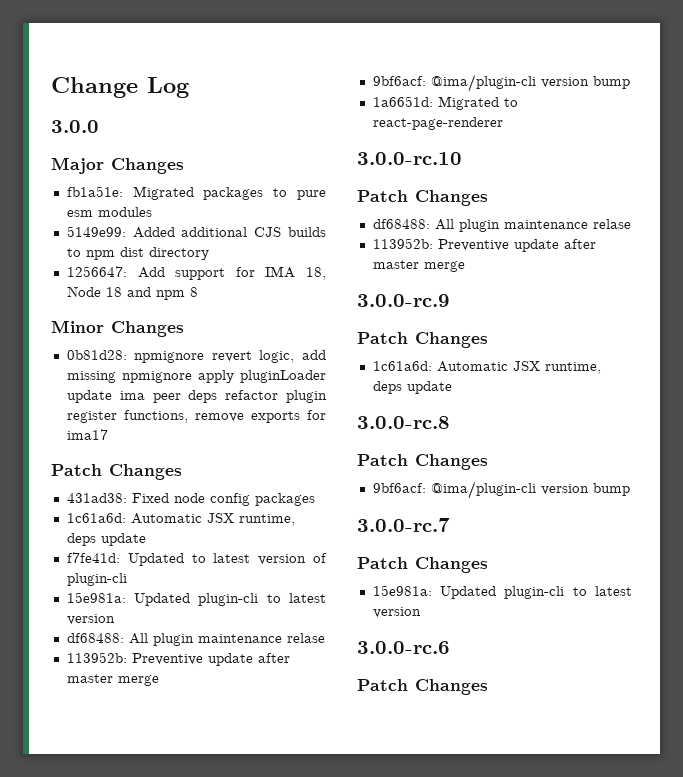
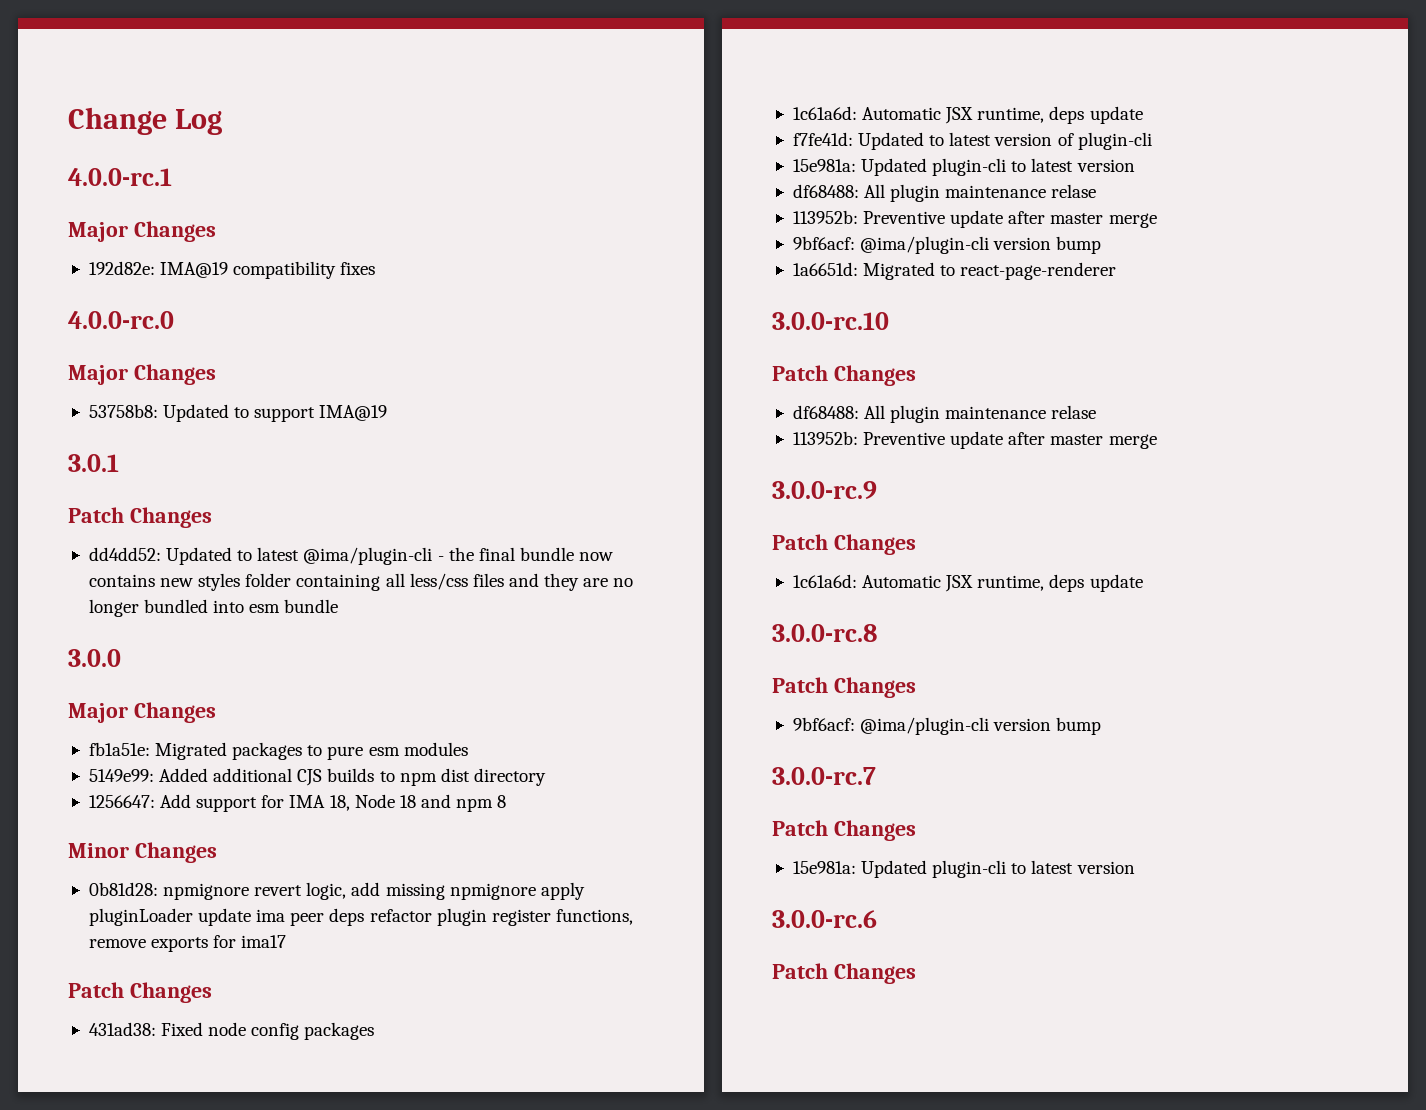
(189, 87) none -> [68,168,172,186] [68,221,216,242] [88,261,376,279] [68,311,174,329] [68,364,216,385] [88,404,388,422] [68,454,119,472] [68,507,212,528] [88,547,614,565] [88,573,634,591] [88,599,339,617] // 4.0.0-rc.1 // Major Changes // 192d82e: IMA@19 compatibility fixes // 4.0.0-rc.0 // Major Changes // 53758b8: Updated to support IMA@19 // 3.0.1 // Patch Changes // dd4dd52: Updated to latest @ima/plugin-cli - the final bundle now contains new styles folder containing all less/css files and they are no longer bundled into esm bundle

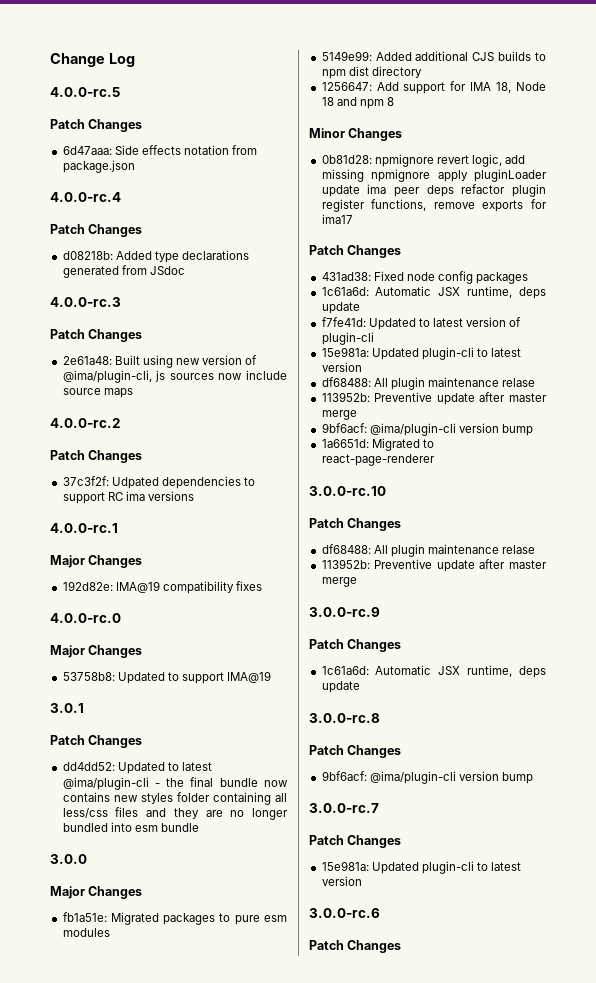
(222, 122) none -> [50,87,120,97] [50,119,143,132] [62,145,258,155] [62,160,135,173] [50,192,121,202] [50,224,143,237] [62,250,249,263] [62,265,185,278] [50,297,121,307] [50,329,143,342] [62,355,258,368] [62,370,287,383] [62,388,133,398] [50,418,121,428] [50,450,143,463] [62,476,255,489] [62,491,194,504] // 4.0.0-rc.5 // Patch Changes // 6d47aaa: Side effects notation from package.json // 4.0.0-rc.4 // Patch Changes // d08218b: Added type declarations generated from JSdoc // 4.0.0-rc.3 // Patch Changes // 2e61a48: Built using new version of @ima/plugin-cli, js sources now include source maps // 4.0.0-rc.2 // Patch Changes // 37c3f2f: Udpated dependencies to support RC ima versions

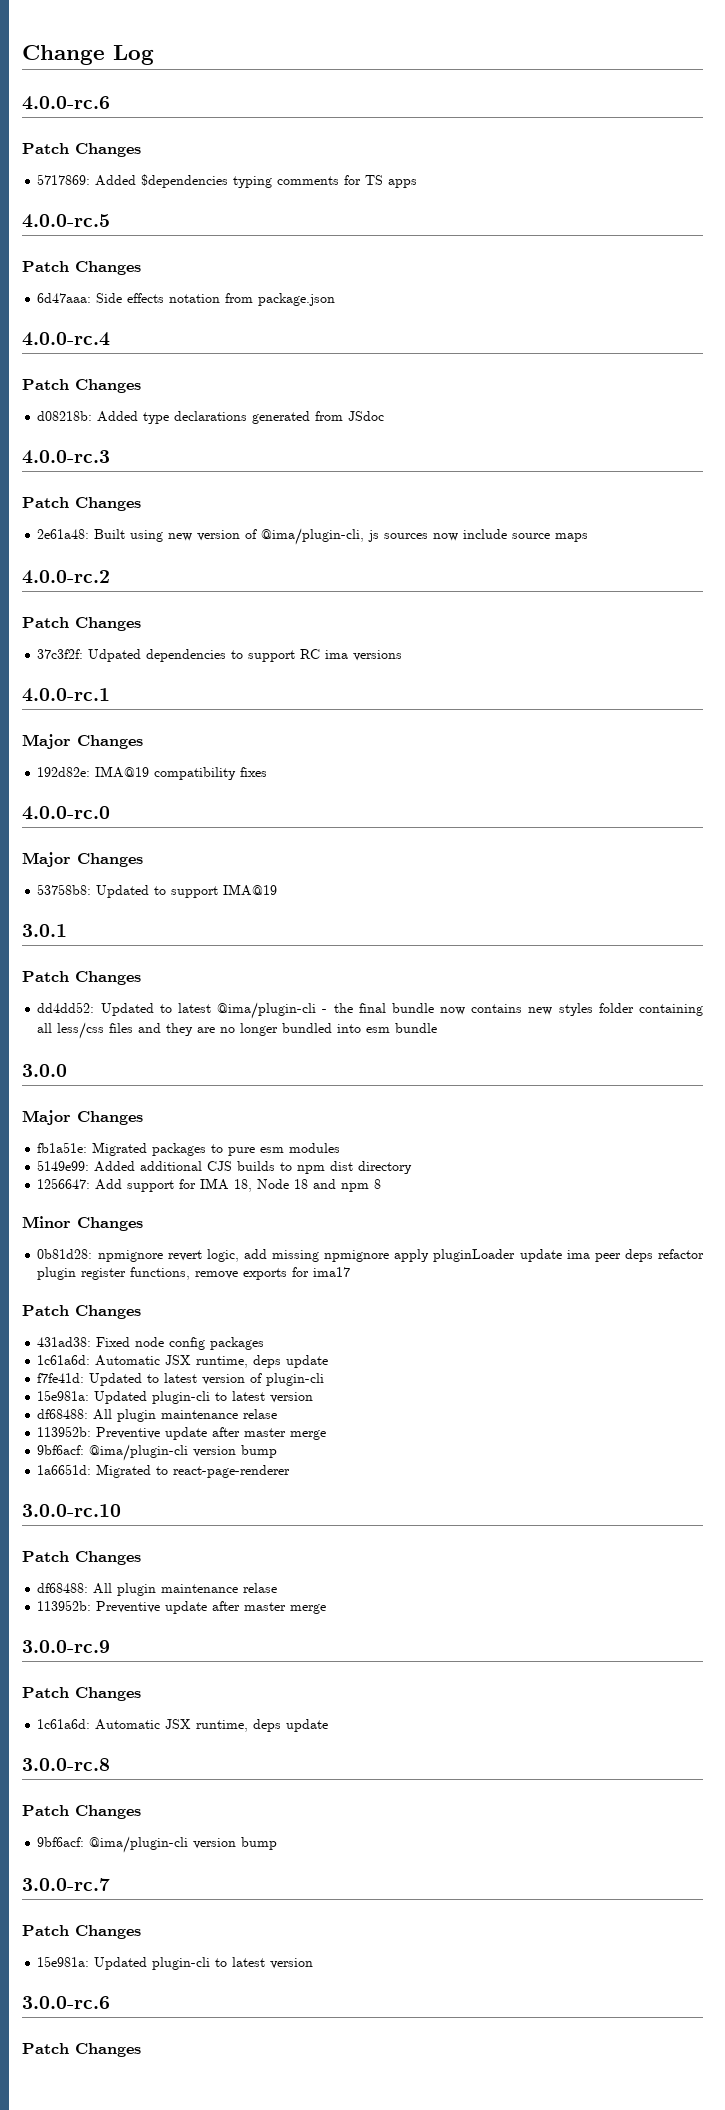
(135, 60) none -> [22,96,110,110] [22,143,141,157] [37,174,418,188] // 4.0.0-rc.6 // Patch Changes // 5717869: Added $dependencies typing comments for TS apps

